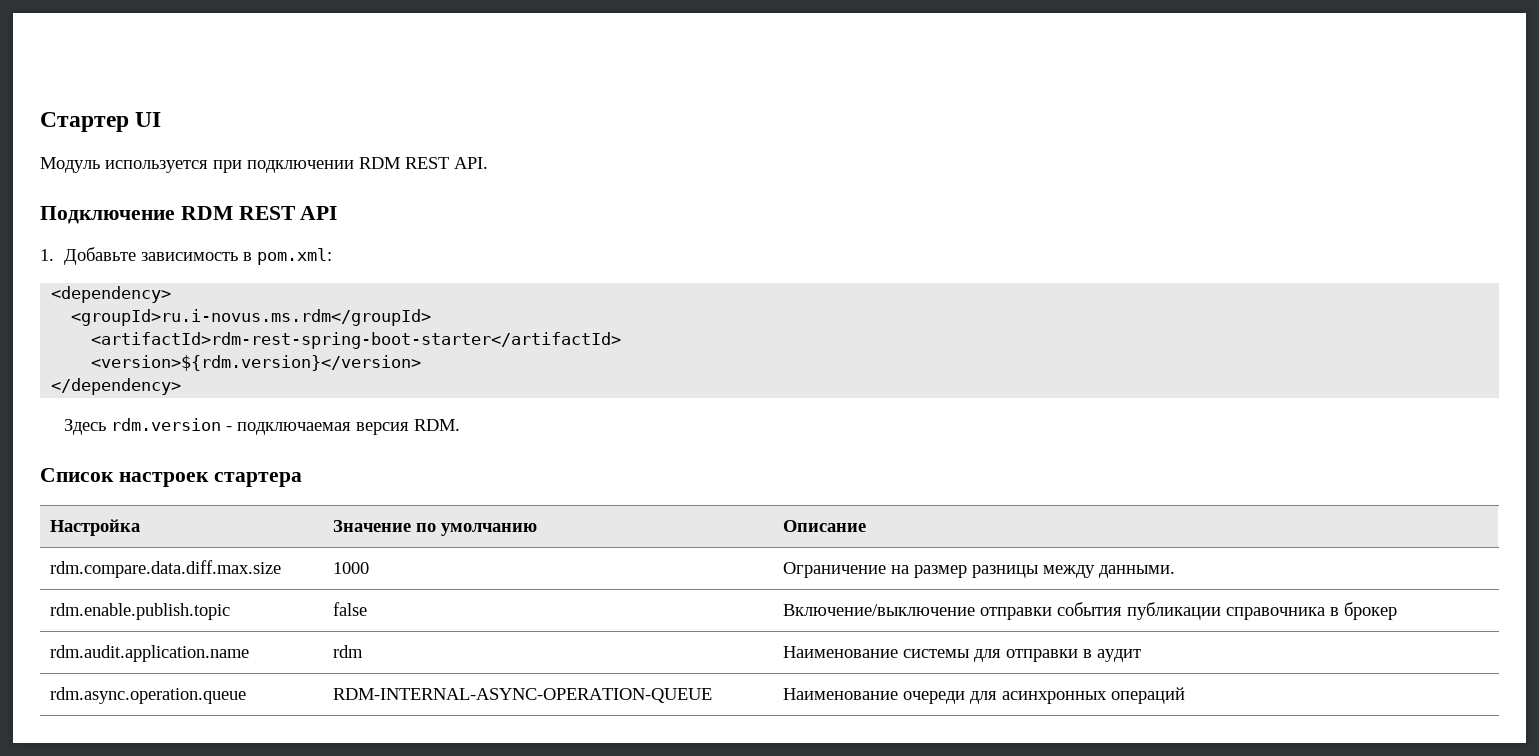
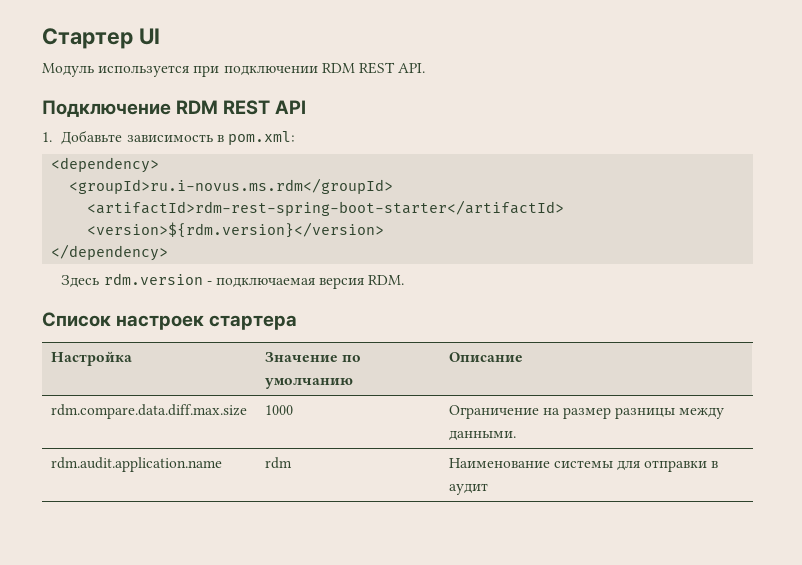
[50,603,231,620] [333,602,368,616] [783,602,1398,620] // rdm.enable.publish.topic | false | Включение/выключение отправки события публикации справочника в брокер -> (516, 436) none
[50,687,247,704] [333,688,713,703] [783,687,1186,704] // rdm.async.operation.queue | RDM-INTERNAL-ASYNC-OPERATION-QUEUE | Наименование очереди для асинхронных операций -> (488, 489) none

